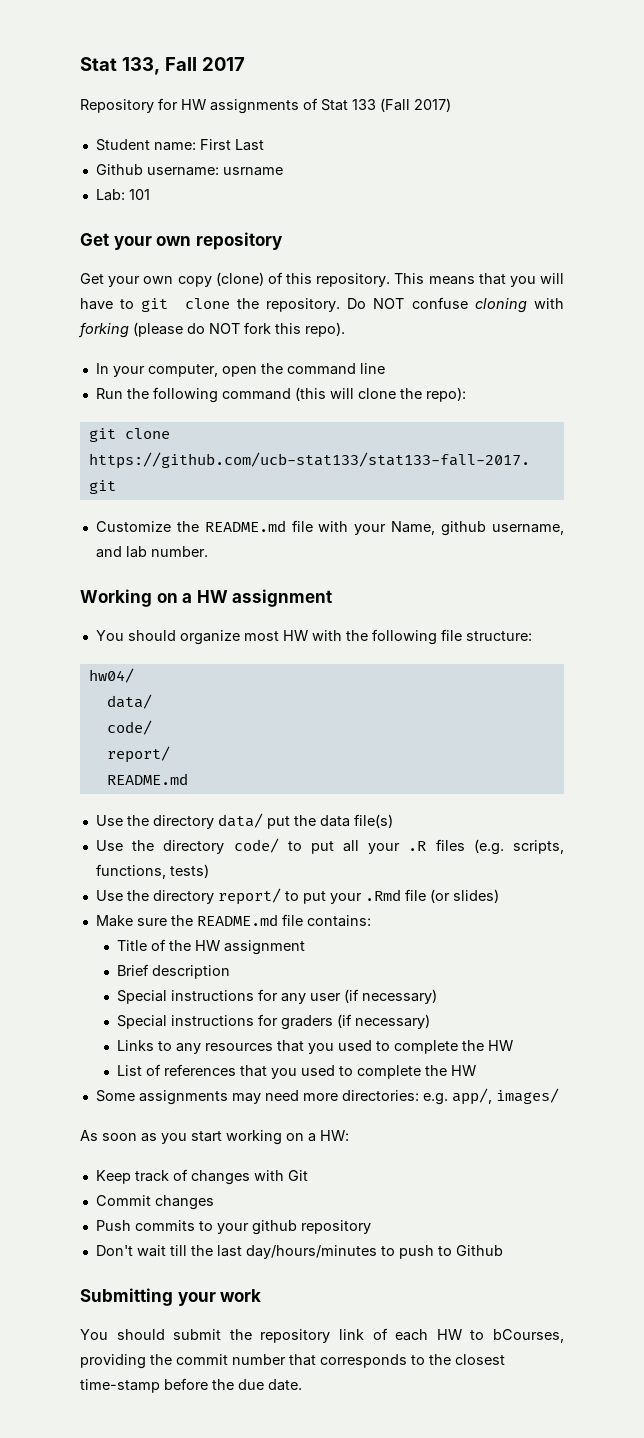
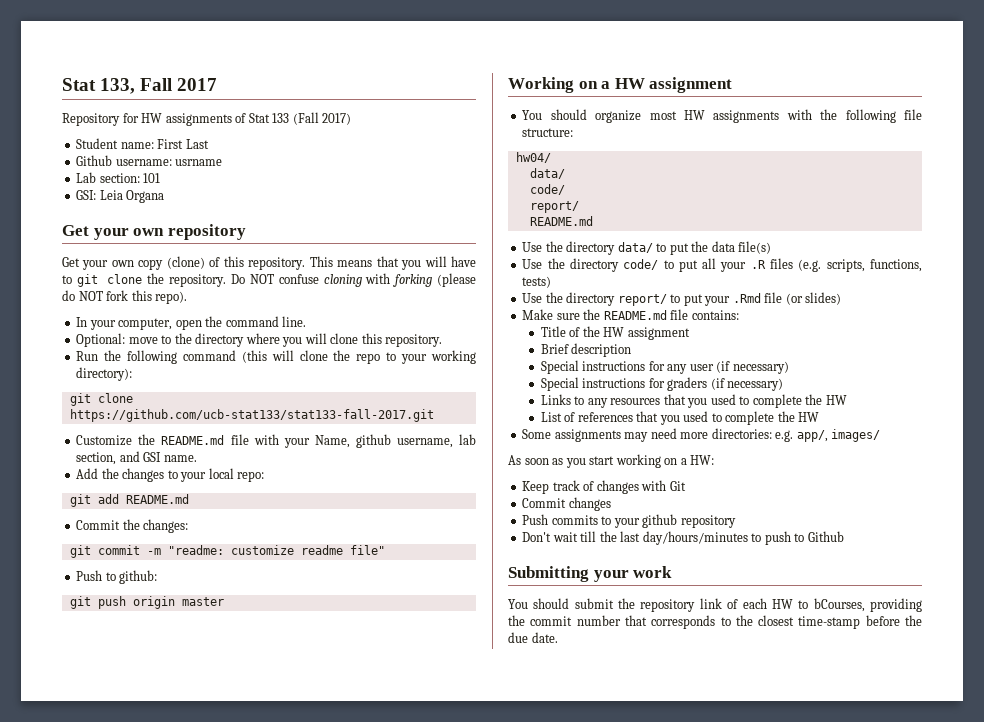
[95,189,125,201] Lab: -> [76,172,140,183] Lab section:
(150, 194) none -> [76,190,165,203] // GSI: Leia Organa
[359,363,385,374] line -> [282,316,307,327] [76,333,443,347] line. // Optional: move to the directory where you will clone this repository.
[425,387,466,402] repo): -> [356,350,476,364] [76,367,133,381] repo to your working directory):
[95,546,208,558] and lab number. -> [459,434,476,445] [76,451,197,465] [76,468,265,482] [69,494,189,507] [76,519,189,533] [69,545,385,558] [76,570,158,584] [69,596,224,609] lab section, and GSI name. // Add the changes to your local repo: // git add README.md // Commit the changes: // git commit -m "readme: customize readme file" // Push to github: // git push origin master
(308, 635) none -> [713,110,780,123] assignments
(263, 820) none -> [656,243,667,252] to

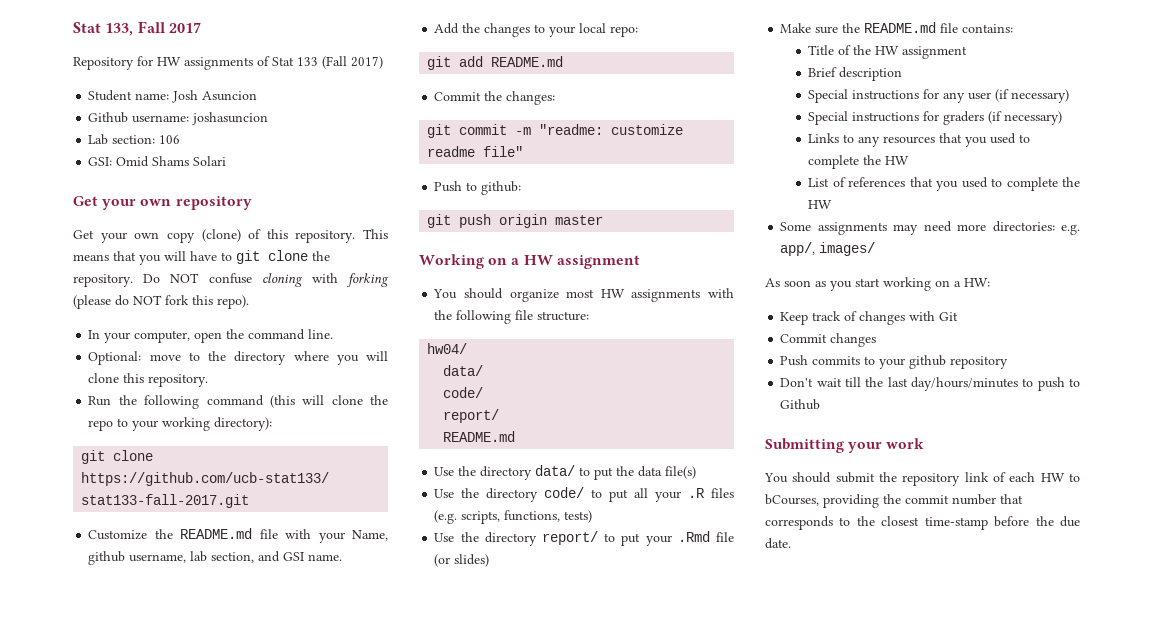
[157,139,209,149] First Last -> [172,90,258,103] Josh Asuncion
[175,159,223,166] usrname -> [192,112,269,125] joshasuncion
[143,173,161,183] 101 -> [159,135,181,144] 106
[99,190,165,203] Leia Organa -> [116,156,227,167] Omid Shams Solari

